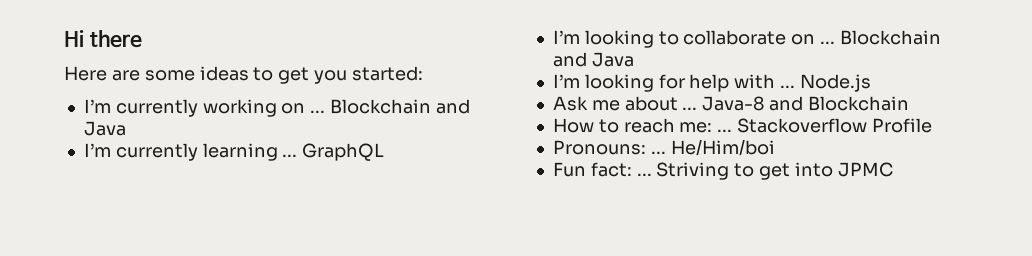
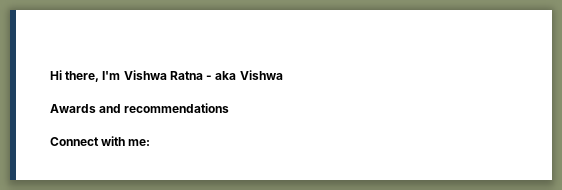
[89,30,142,48] [64,66,424,84] [83,99,470,117] [83,121,126,136] [83,143,385,161] [552,30,941,48] [552,52,634,67] [552,74,871,92] [552,96,909,111] [552,118,932,133] [552,139,775,156] [552,162,893,180] there // Here are some ideas to get you started: // I’m currently working on ... Blockchain and Java // I’m currently learning ... GraphQL // I’m looking to collaborate on ... Blockchain and Java // I’m looking for help with ... Node.js // Ask me about ... Java-8 and Blockchain // How to reach me: ... Stackoverflow Profile // Pronouns: ... He/Him/boi // Fun fact: ... Striving to get into JPMC -> [65,70,283,82] [50,103,230,113] [50,136,151,146] there, I'm Vishwa Ratna - aka Vishwa // Awards and recommendations // Connect with me:

